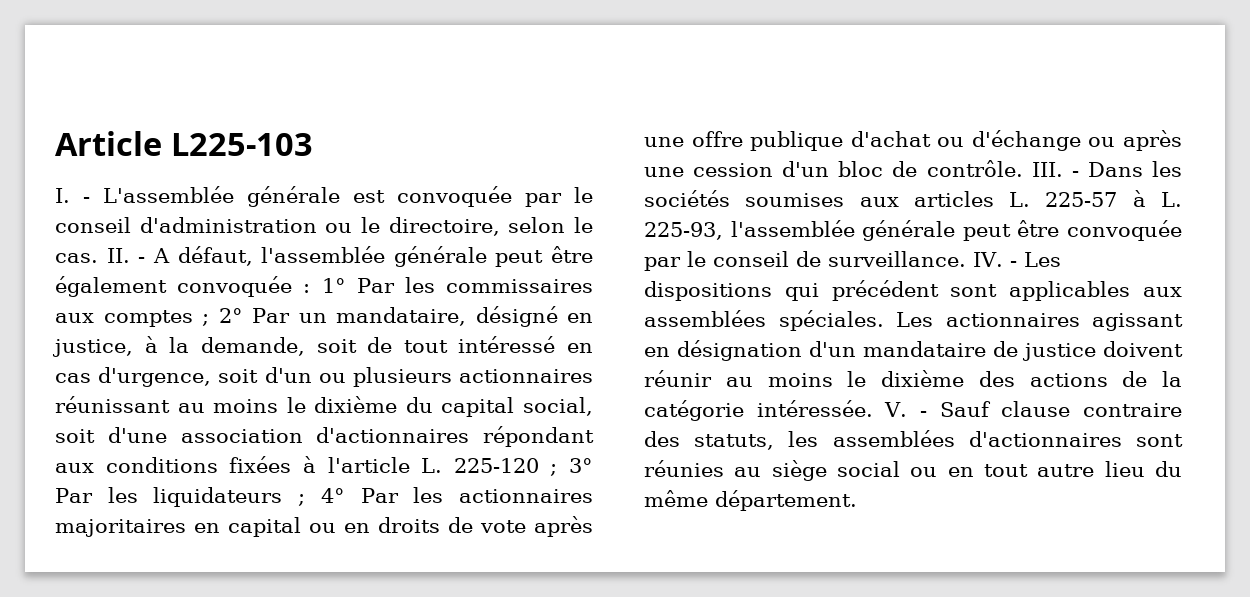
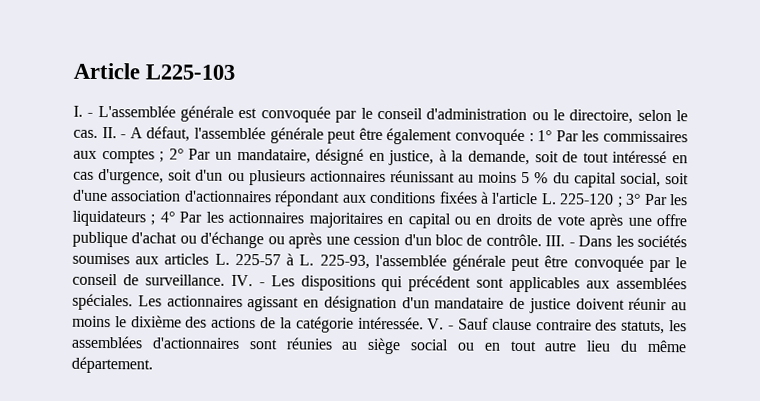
[286,396,398,413] le dixième -> [521,172,549,184] 5 %

